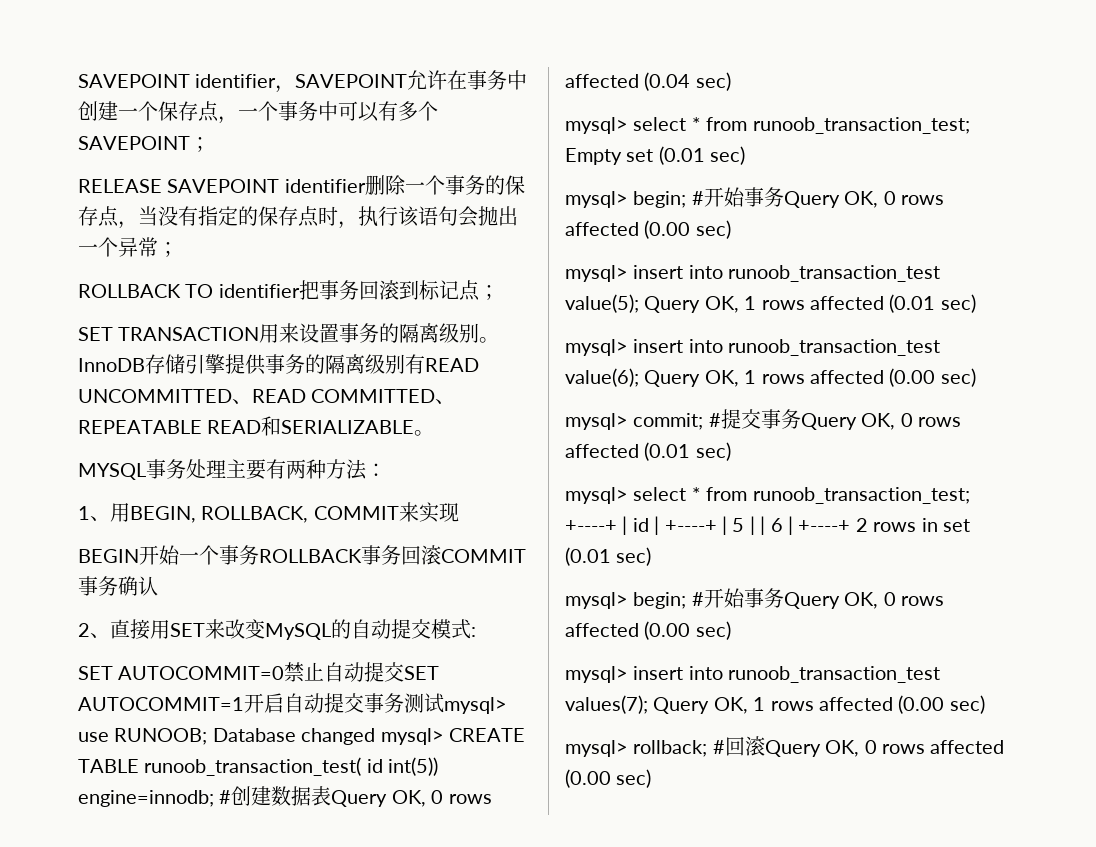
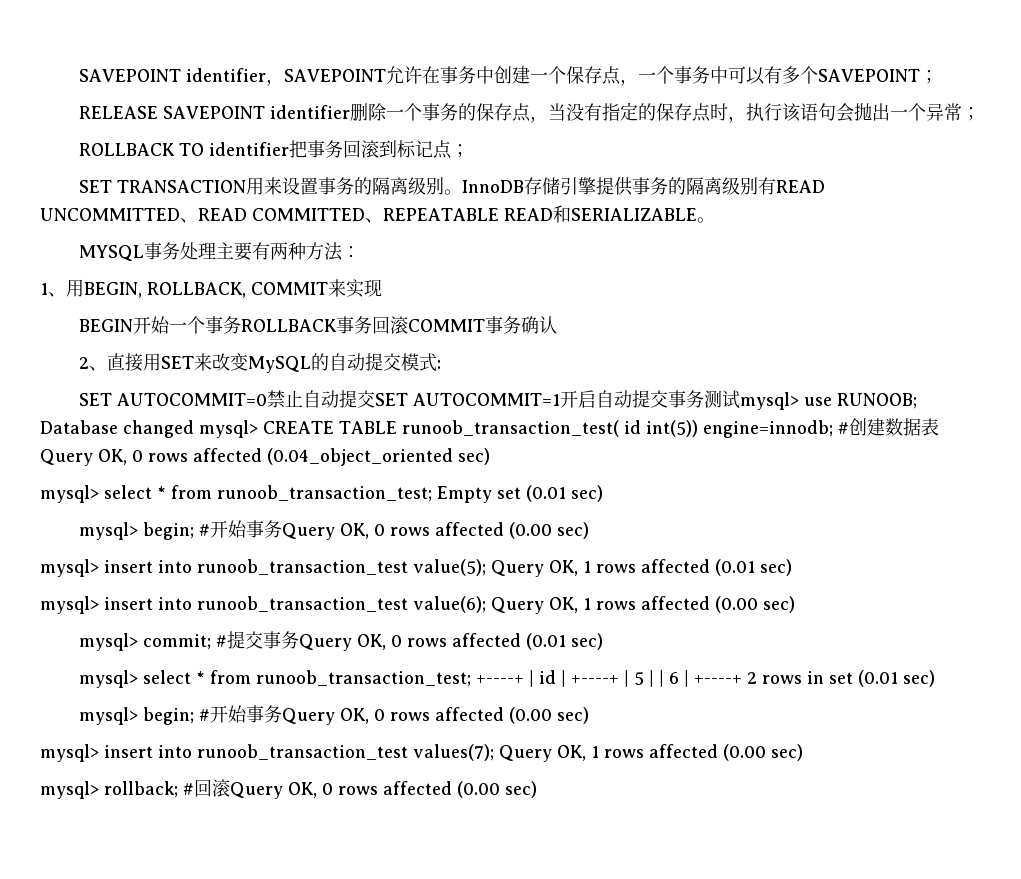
[644,72,691,91] (0.04 -> [267,448,453,466] (0.04_object_oriented

